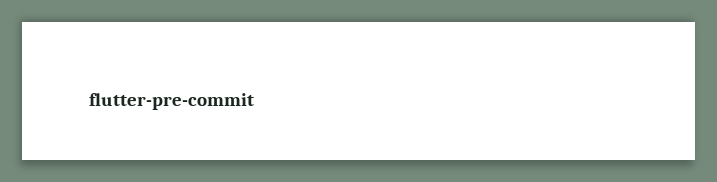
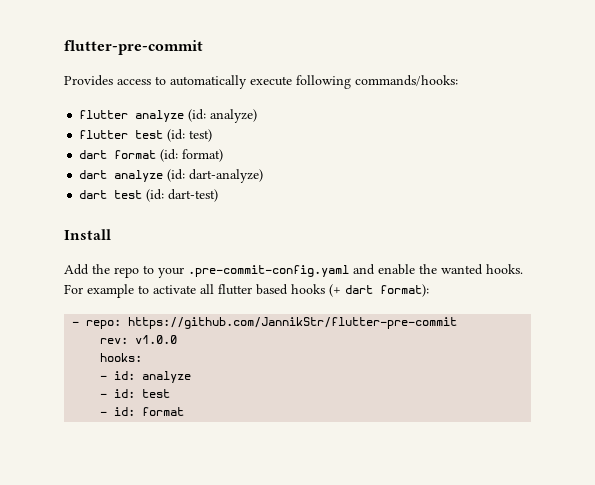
(254, 101) none -> [64,75,458,89] [79,109,258,123] [79,129,213,142] [79,149,224,162] [79,169,264,183] [79,189,219,202] [64,229,111,240] [64,264,523,278] [64,284,429,298] [72,317,458,329] [100,335,178,344] [100,353,143,362] [100,371,192,383] [100,389,171,398] [100,407,185,416] // Provides access to automatically execute following commands/hooks: // flutter analyze (id: analyze) // flutter test (id: test) // dart format (id: format) // dart analyze (id: dart-analyze) // dart test (id: dart-test) // Install // Add the repo to your .pre-commit-config.yaml and enable the wanted hooks. For example to activate all flutter based hooks (+ dart format): // - repo: https://github.com/JannikStr/flutter-pre-commit // rev: v1.0.0 // hooks: // - id: analyze // - id: test // - id: format

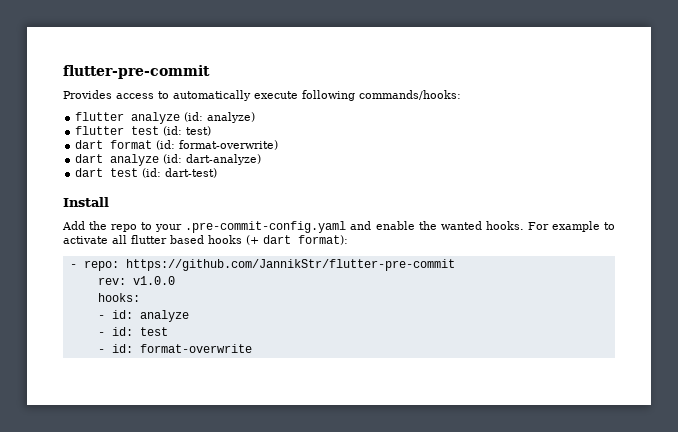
[182,149,224,162] format) -> [179,140,279,150] format-overwrite)
[142,407,185,416] format -> [139,344,252,353] format-overwrite

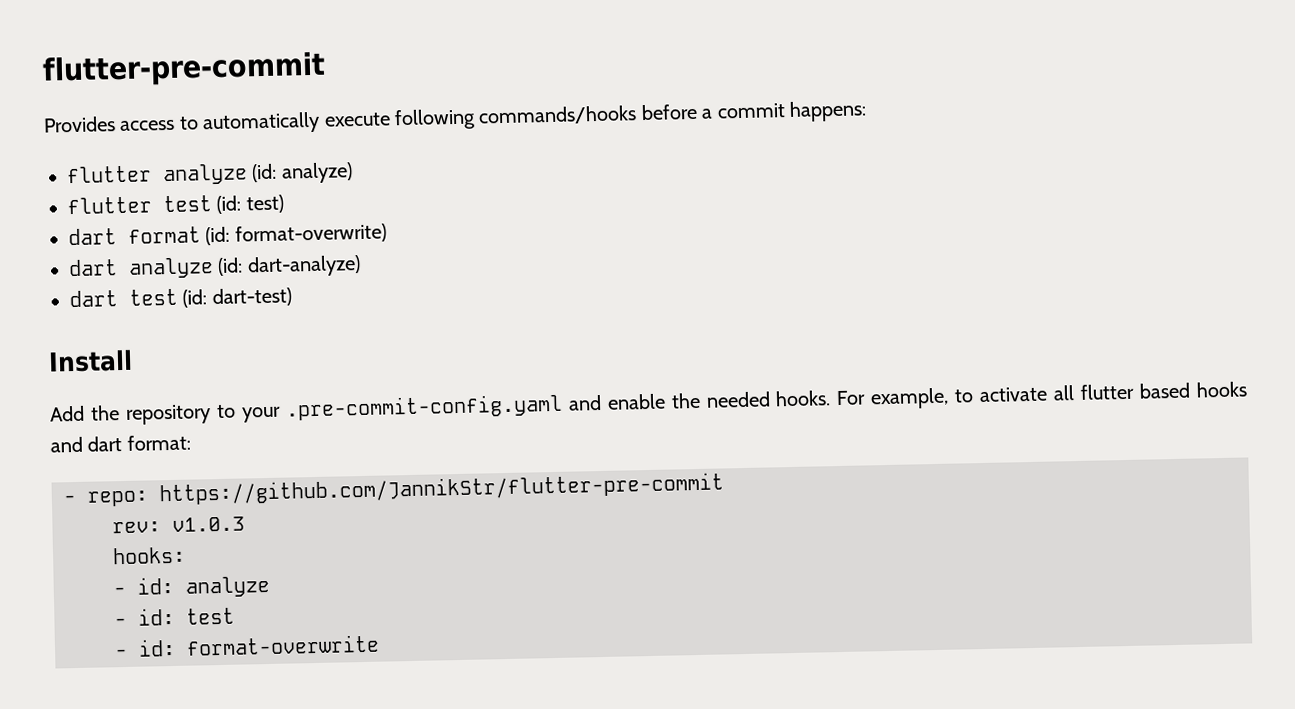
[359,90,461,100] commands/hooks: -> [478,100,867,126] commands/hooks before a commit happens:
[111,224,138,232] repo -> [124,404,211,425] repository
[440,221,482,230] wanted -> [705,391,771,408] needed
[551,221,600,232] example -> [870,387,950,410] example,
[246,235,348,245] (+ dart format): -> [50,434,191,453] and dart format:
[132,276,175,285] v1.0.0 -> [172,516,245,532] v1.0.3

